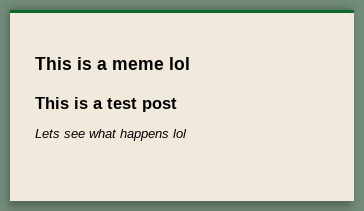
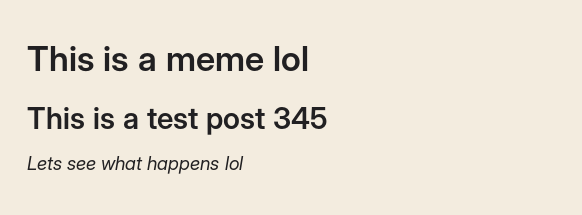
(177, 105) none -> [272,107,327,129] 345

